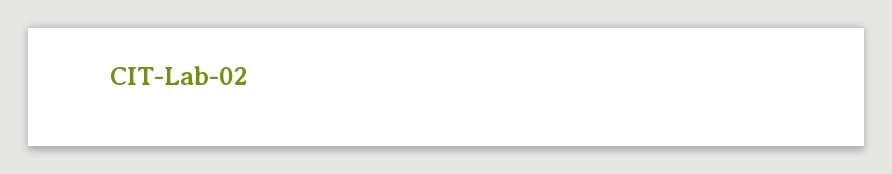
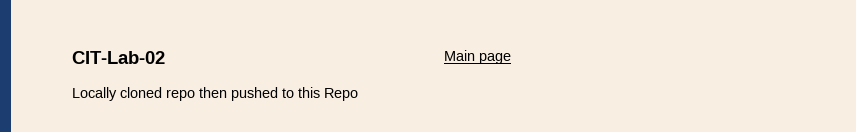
(247, 75) none -> [72,87,358,101] [444,50,511,64] // Locally cloned repo then pushed to this Repo // Main page

